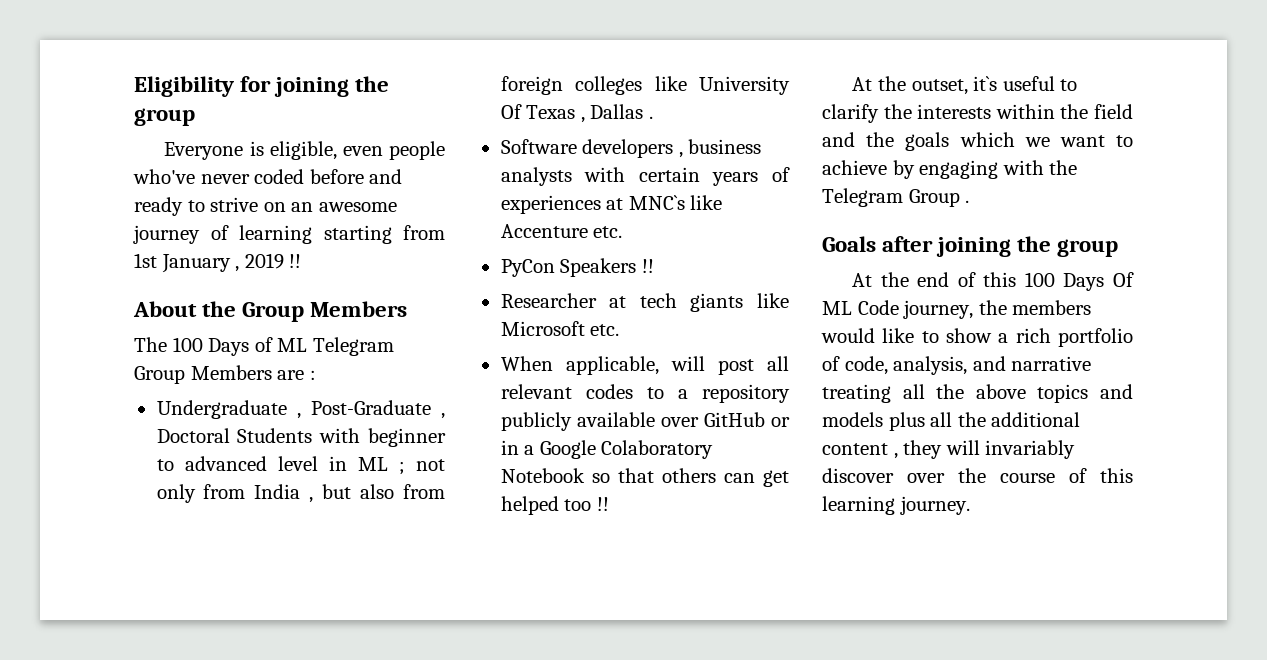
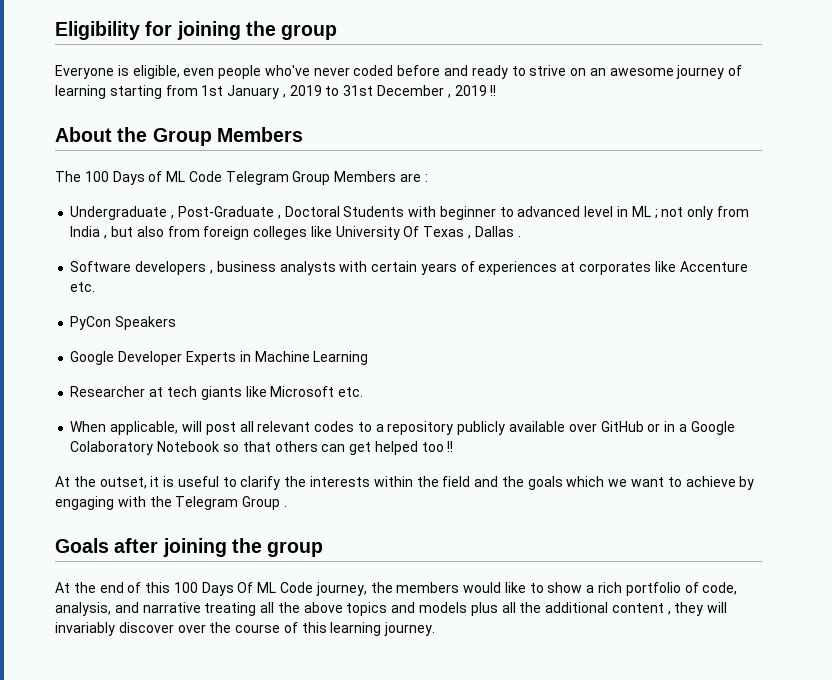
(284, 261) none -> [325,85,487,98] to 31st December , 2019
(308, 345) none -> [188,171,222,182] Code
[628,195,685,210] MNC`s -> [578,262,651,275] corporates
[641,259,654,273] !! -> [70,351,369,365] // Google Developer Experts in Machine Learning
[973,76,998,91] it`s -> [150,476,175,487] it is

